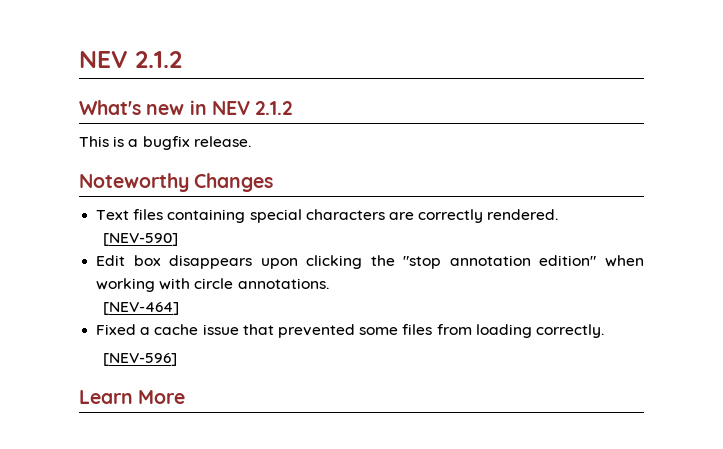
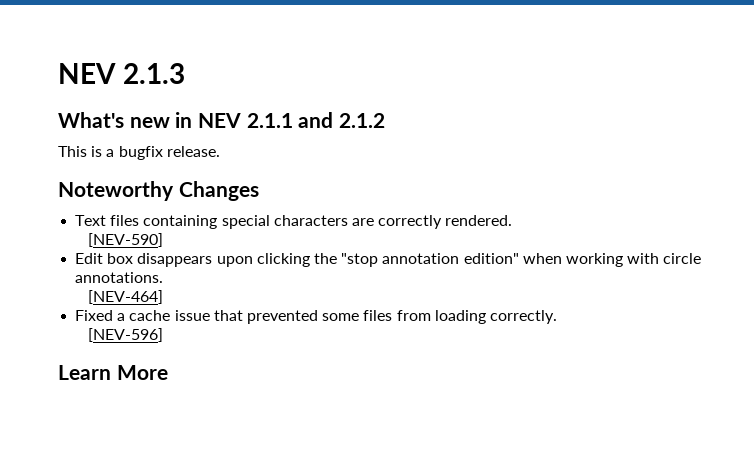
[79,51,182,68] NEV 2.1.2 -> [58,63,185,84] NEV 2.1.3
(250, 108) none -> [246,112,334,128] 2.1.1 and

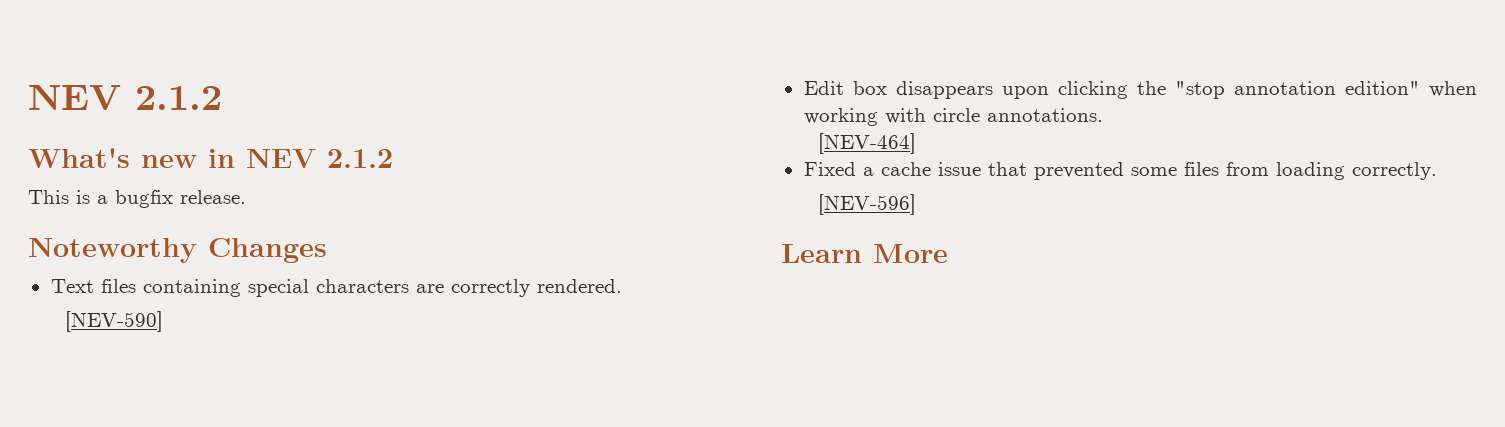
[58,63,185,84] NEV 2.1.3 -> [28,85,222,110] NEV 2.1.2
[246,112,334,128] 2.1.1 and -> (316, 158) none

